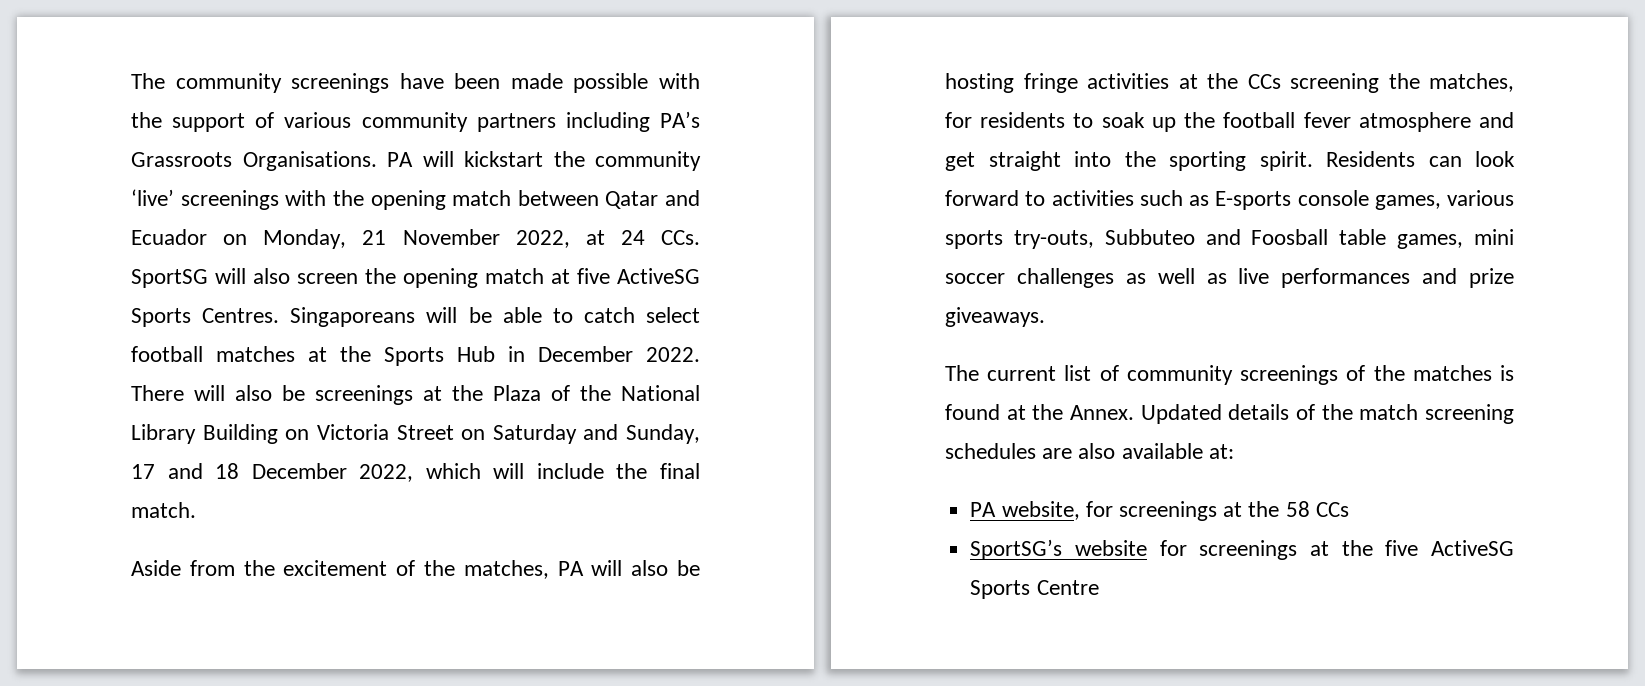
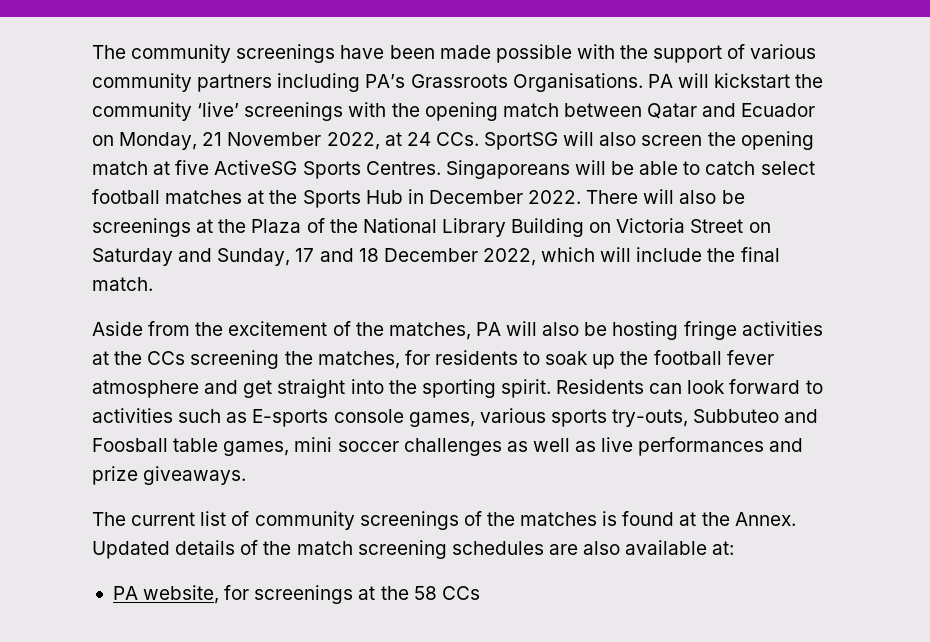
[970,539,1514,560] [970,580,1099,599] // SportSG’s website for screenings at the five ActiveSG Sports Centre -> (480, 593) none

